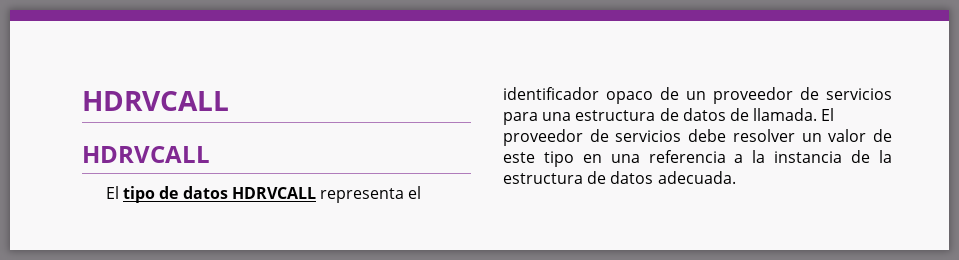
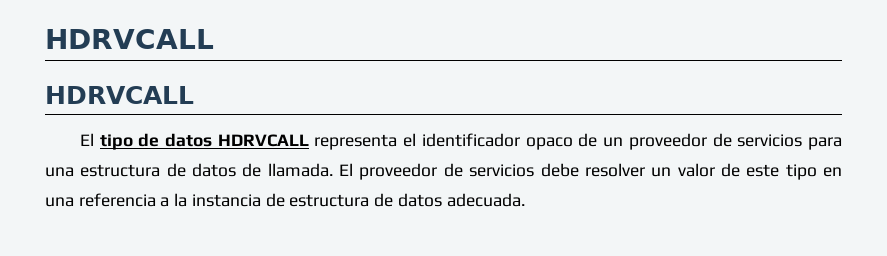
[879,150,892,163] la -> (285, 200) none

